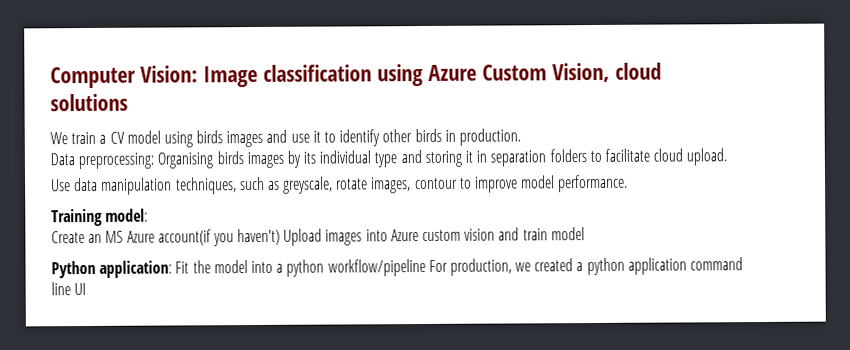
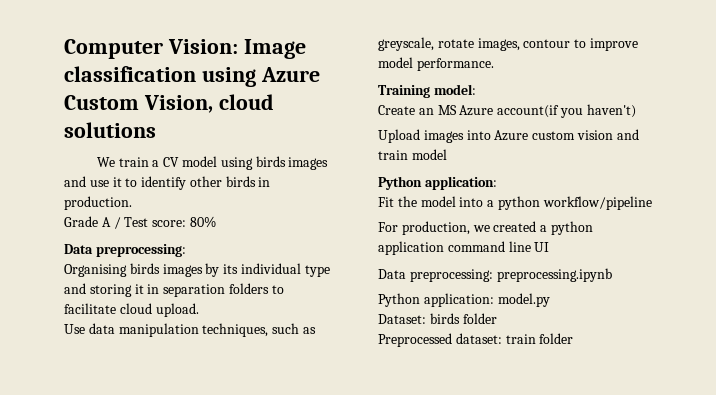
[50,152,155,170] // Data preprocessing: -> [64,216,216,229] [64,244,186,257] // Grade A / Test score: 80% // Data preprocessing: //
(281, 237) none -> (636, 111) //
(173, 269) none -> (497, 183) //
(426, 267) none -> (652, 203) //
(87, 289) none -> [378,268,612,282] [378,293,550,307] [378,313,497,324] [378,333,574,347] // Data preprocessing: preprocessing.ipynb // Python application: model.py // Dataset: birds folder // Preprocessed dataset: train folder

